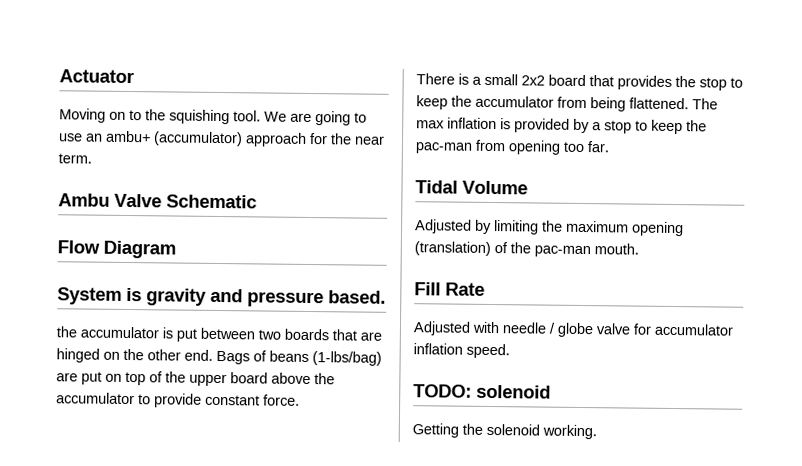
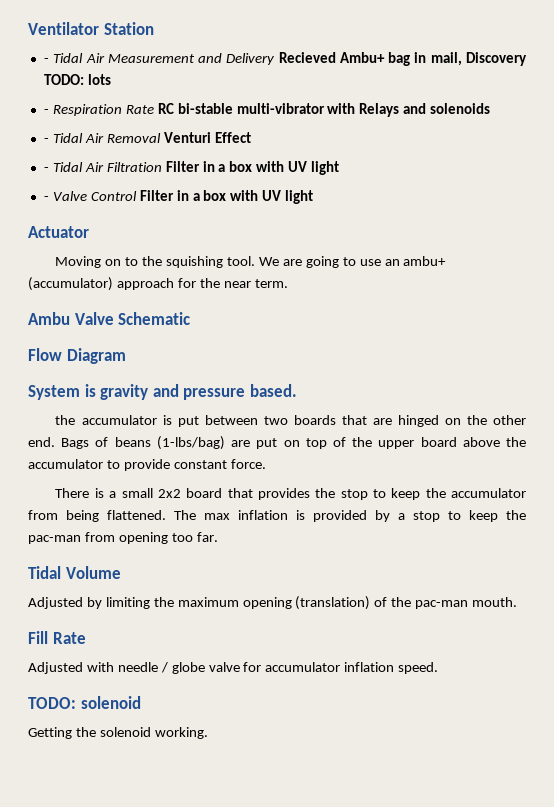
(59, 76) none -> [28,22,154,35] [43,52,527,66] [43,74,111,85] [43,103,491,117] [43,132,251,143] [43,161,340,175] [43,190,314,204] Ventilator Station // - Tidal Air Measurement and Delivery Recieved Ambu+ bag in mail, Discovery TODO: lots // - Respiration Rate RC bi-stable multi-vibrator with Relays and solenoids // - Tidal Air Removal Venturi Effect // - Tidal Air Filtration Filter in a box with UV light // - Valve Control Filter in a box with UV light //

